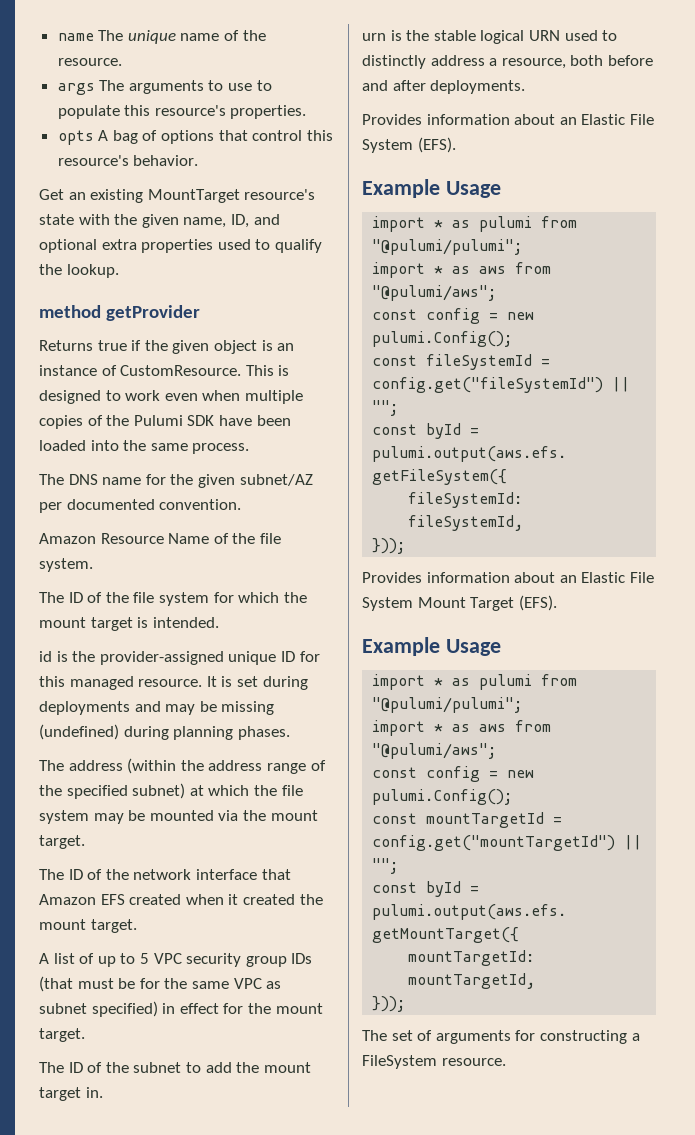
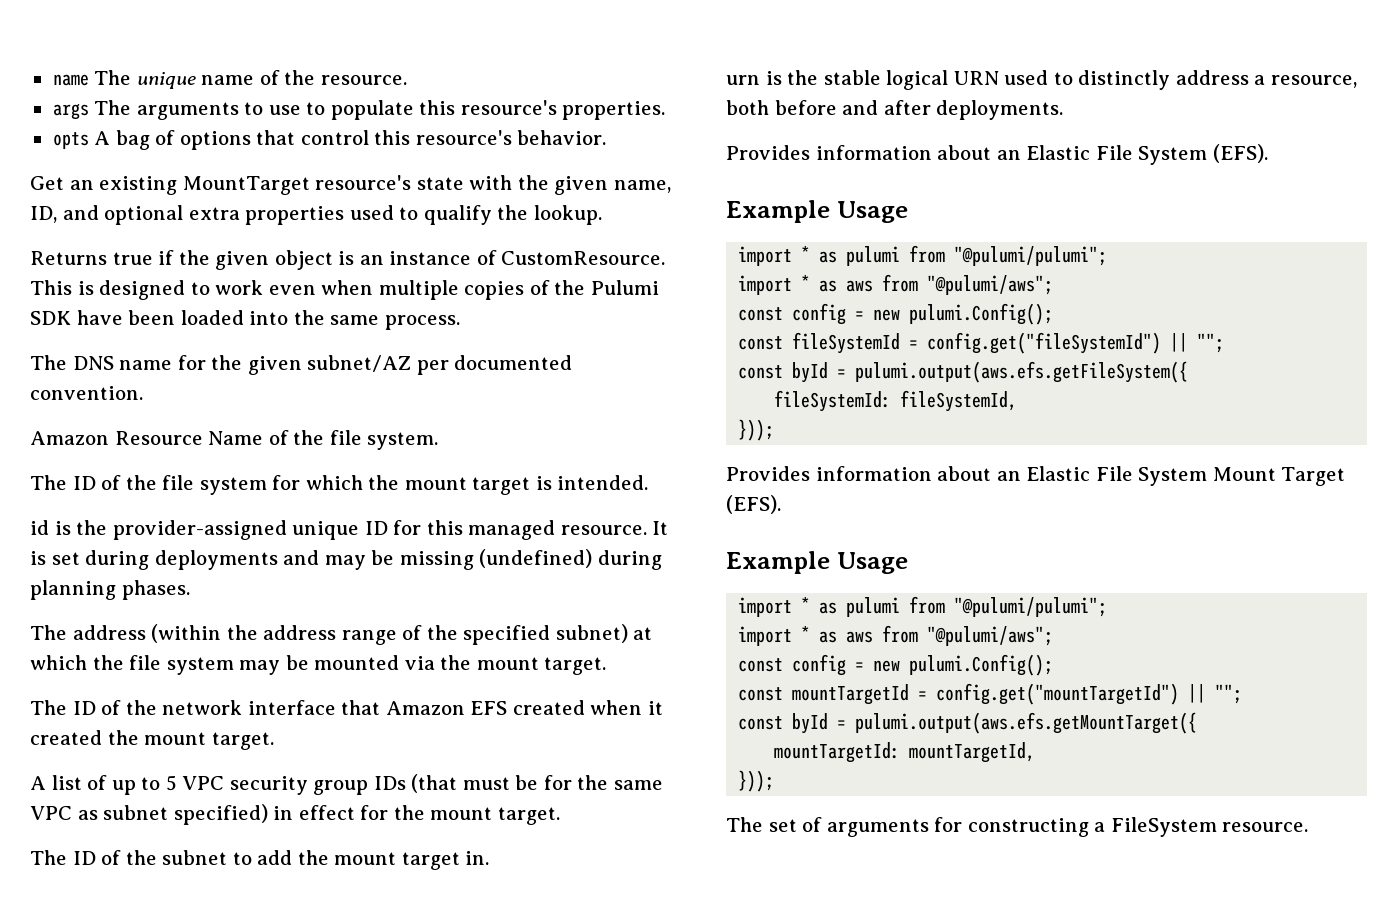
[39,305,201,321] // method getProvider -> (602, 215) none

